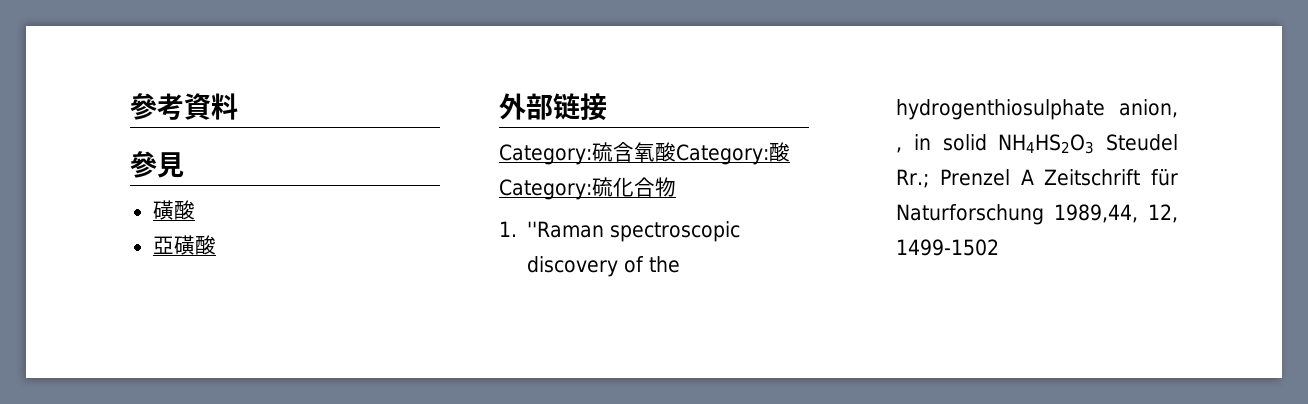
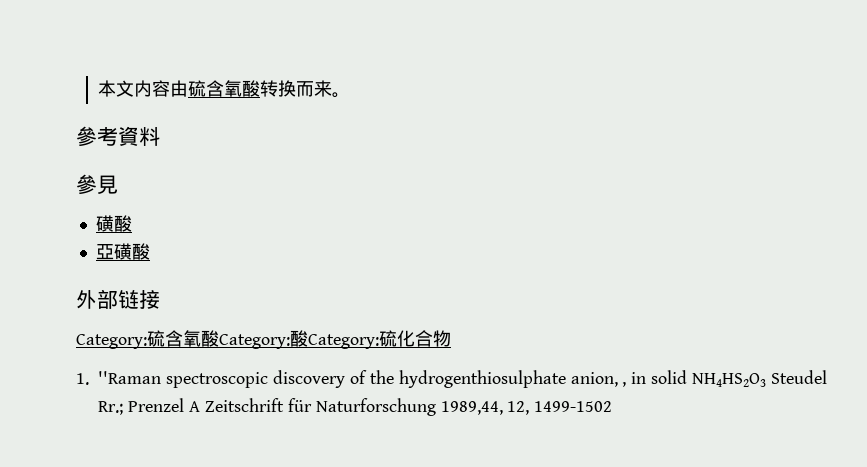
(130, 106) none -> [98,80,351,98] 本文内容由硫含氧酸转换而来。 //

